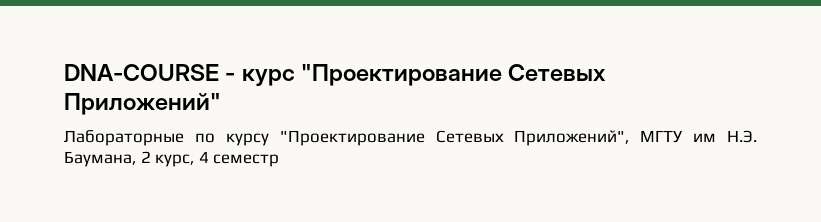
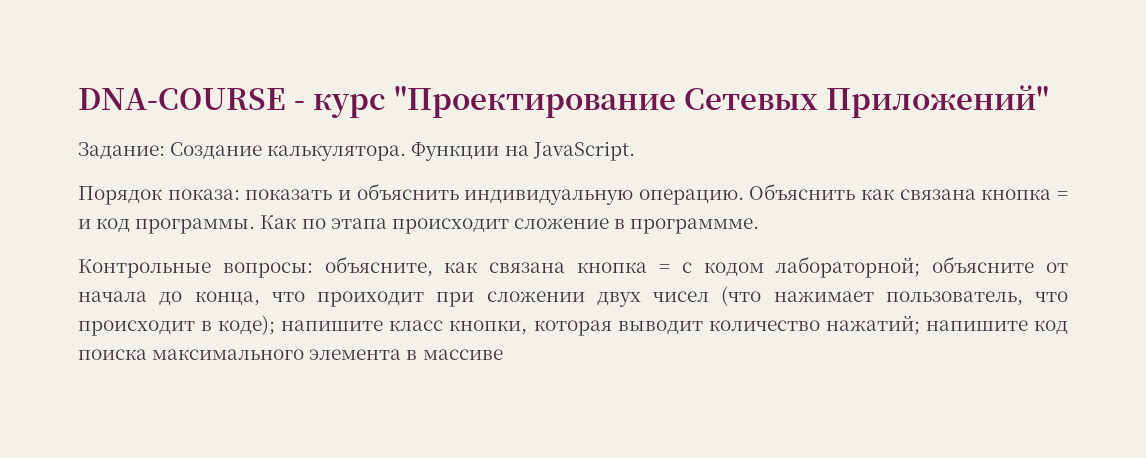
[64,130,757,146] [64,151,280,167] Лабораторные по курсу "Проектирование Сетевых Приложений", МГТУ им Н.Э. Баумана, 2 курс, 4 семестр -> [78,141,635,161] [78,183,1068,205] [78,215,760,234] [78,256,1069,278] [78,286,1068,307] [78,315,1069,336] [78,349,503,360] Задание: Создание калькулятора. Функции на JavaScript. // Порядок показа: показать и объяснить индивидуальную операцию. Объяснить как связана кнопка = и код программы. Как по этапа происходит сложение в программме. // Контрольные вопросы: объясните, как связана кнопка = с кодом лабораторной; объясните от начала до конца, что проиходит при сложении двух чисел (что нажимает пользователь, что происходит в коде); напишите класс кнопки, которая выводит количество нажатий; напишите код поиска максимального элемента в массиве

